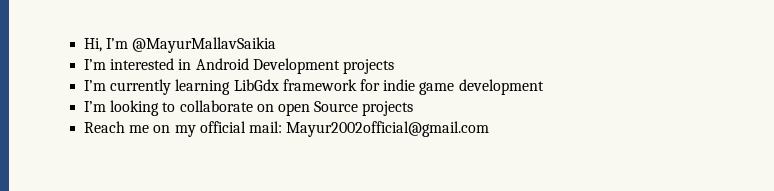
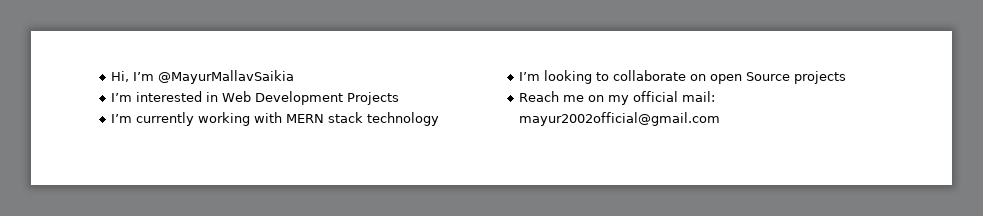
[195,58,394,74] Android Development projects -> [221,91,399,105] Web Development Projects
[175,79,544,95] learning LibGdx framework for indie game development -> [197,112,439,126] working with MERN stack technology
[286,121,490,137] Mayur2002official@gmail.com -> [518,112,720,126] mayur2002official@gmail.com

